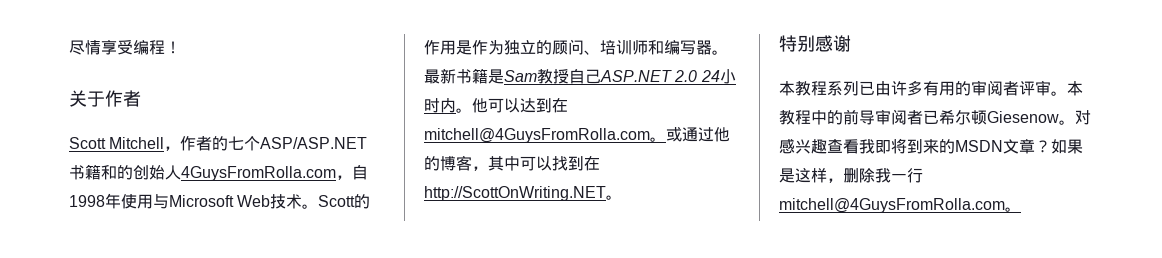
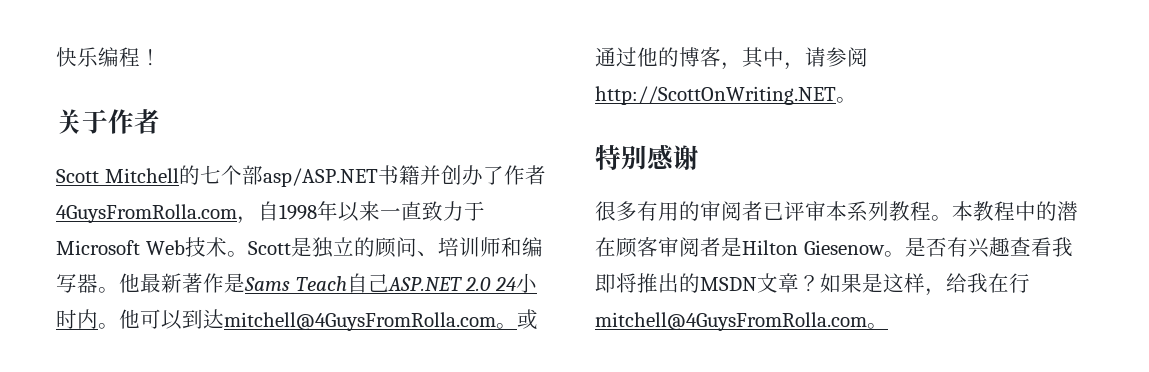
[69,40,133,55] 尽情享受 -> [56,47,98,67] 快乐
[164,136,368,151] [69,164,368,181] [69,193,169,209] ，作者的七个ASP/ASP.NET书籍和的创始人4GuysFromRolla.com，自1998年使用与 -> [178,165,546,187] [56,201,485,224] 的七个部asp/ASP.NET书籍并创办了作者4GuysFromRolla.com，自1998年以来一直致力于
[354,194,371,209] [424,40,504,55] 的作用是作为 -> [290,237,312,257] 是
[424,68,569,84] 最新书籍是Sam教授 -> [119,273,347,293] 他最新著作是Sams Teach
[520,98,568,113] 达到在 -> [182,309,224,329] 到达
[520,156,600,171] 可以找到在 -> [784,47,868,70] ，请参阅
[779,80,1083,96] [779,109,1091,125] [779,138,795,154] 本教程系列已由许多有用的审阅者评审。本教程中的前导审阅者已希尔顿Giesenow。对感 -> [595,201,1078,221] [595,237,968,258] 很多有用的审阅者已评审本系列教程。本教程中的潜在顾客审阅者是Hilton Giesenow。是否有
[907,139,939,154] 到来 -> [637,273,679,293] 推出
[843,168,907,183] 删除我一 -> [946,273,1009,293] 给我在

